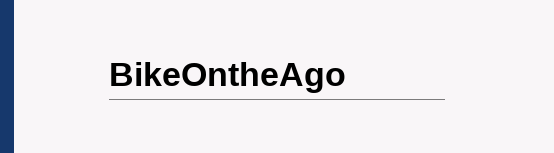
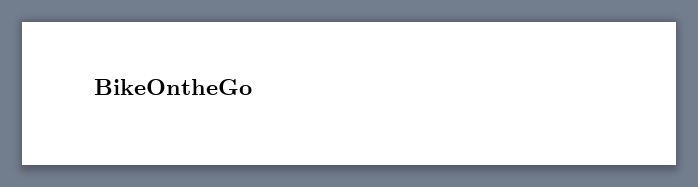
[109,62,346,93] BikeOntheAgo -> [94,79,252,95] BikeOntheGo

